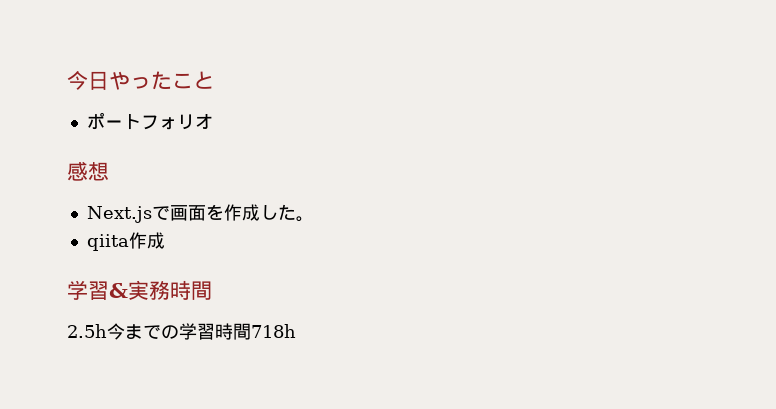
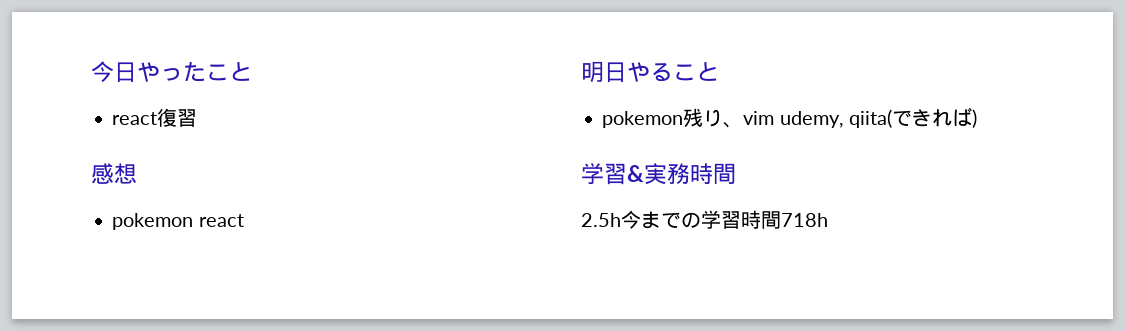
[86,112,213,130] [67,161,109,181] [86,204,314,223] [86,232,165,251] ポートフォリオ // 感想 // Next.jsで画面を作成した。 // qiita作成 -> [112,108,198,127] [91,163,137,184] [112,213,244,230] [581,61,719,83] [602,107,977,128] react復習 // 感想 // pokemon react // 明日やること // pokemon残り、vim udemy, qiita(できれば)

